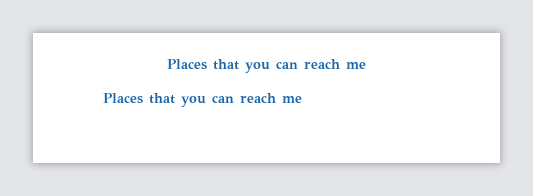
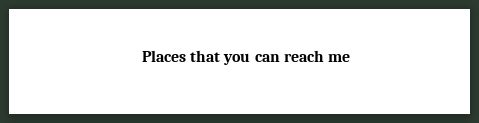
[167,59,366,73] [103,93,302,107] Places that you can reach me // Places that you can reach me -> [142,50,350,65] Places that you can reach me

